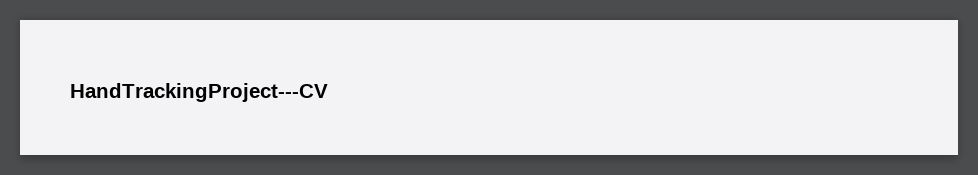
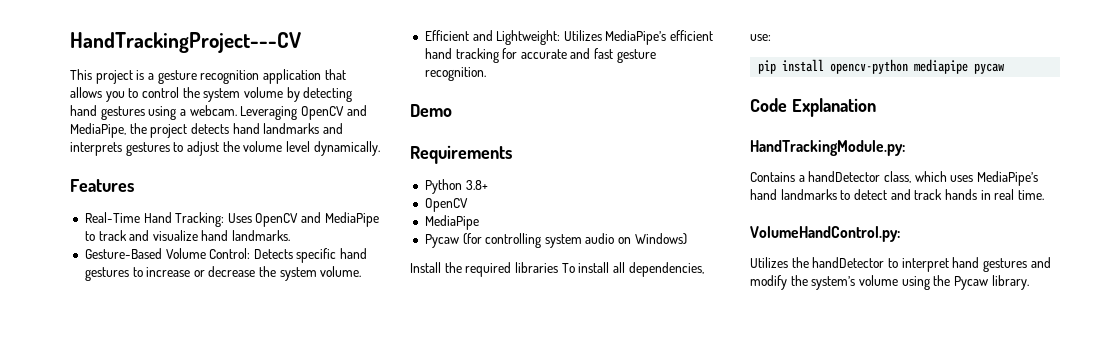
(328, 92) none -> [70,69,346,84] [70,87,353,102] [70,105,367,120] [70,123,343,138] [70,141,380,156] [70,179,134,192] [84,212,379,227] [84,230,291,241] [84,248,368,263] [84,266,362,281] [424,30,714,45] [424,48,656,63] [424,67,486,81] [410,104,452,117] [410,145,512,164] [424,179,488,194] [424,198,468,212] [424,215,479,230] [424,233,687,248] [410,262,704,277] [750,34,771,41] [758,59,1005,74] [750,98,876,117] [750,140,905,156] [750,171,1038,186] [750,189,1044,200] [750,226,900,242] [750,257,1051,272] [750,275,1029,290] // This project is a gesture recognition application that allows you to control the system volume by detecting hand gestures using a webcam. Leveraging OpenCV and MediaPipe, the project detects hand landmarks and interprets gestures to adjust the volume level dynamically. // Features // Real-Time Hand Tracking: Uses OpenCV and MediaPipe to track and visualize hand landmarks. // Gesture-Based Volume Control: Detects specific hand gestures to increase or decrease the system volume. // Efficient and Lightweight: Utilizes MediaPipe’s efficient hand tracking for accurate and fast gesture recognition. // Demo // Requirements // Python 3.8+ // OpenCV // MediaPipe // Pycaw (for controlling system audio on Windows) // Install the required libraries To install all dependencies, use: // pip install opencv-python mediapipe pycaw // Code Explanation // HandTrackingModule.py: // Contains a handDetector class, which uses MediaPipe’s hand landmarks to detect and track hands in real time. // VolumeHandControl.py: // Utilizes the handDetector to interpret hand gestures and modify the system’s volume using the Pycaw library.

